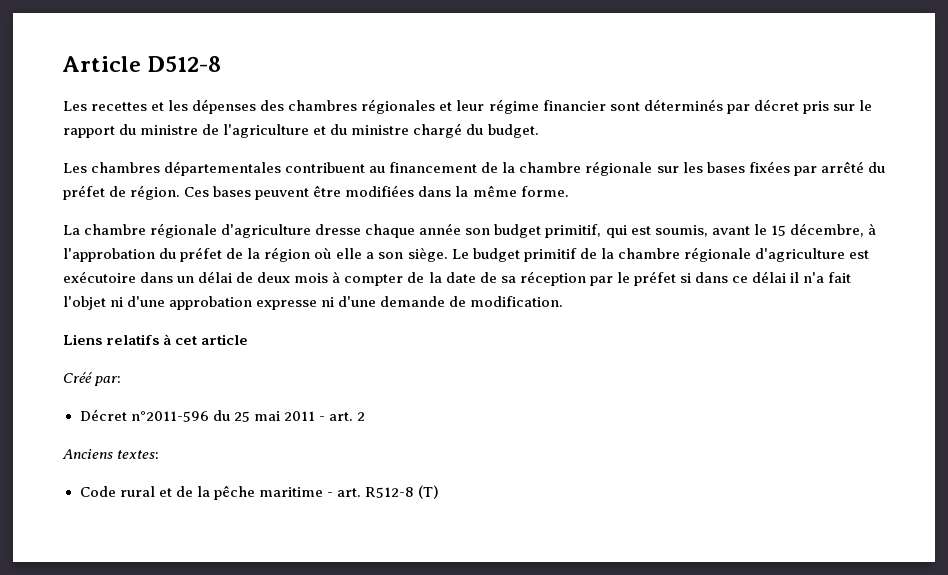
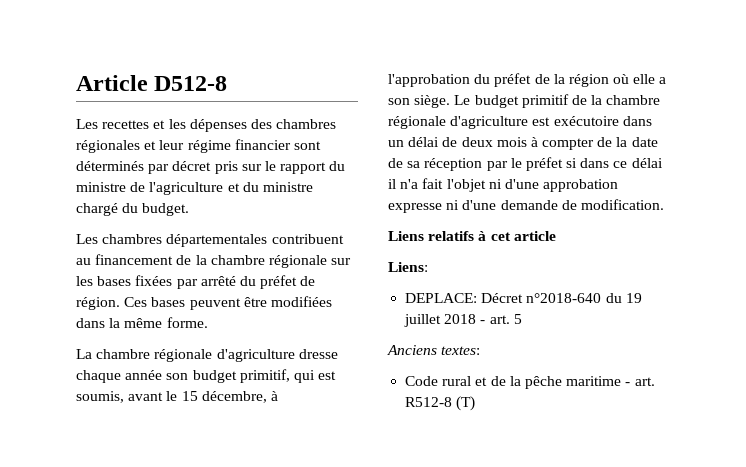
[63,372,122,386] [79,409,365,422] Créé par: // Décret n°2011-596 du 25 mai 2011 - art. 2 -> [388,262,428,272] [405,293,642,303] [404,314,522,327] Liens: // DEPLACE: Décret n°2018-640 du 19 juillet 2018 - art. 5

